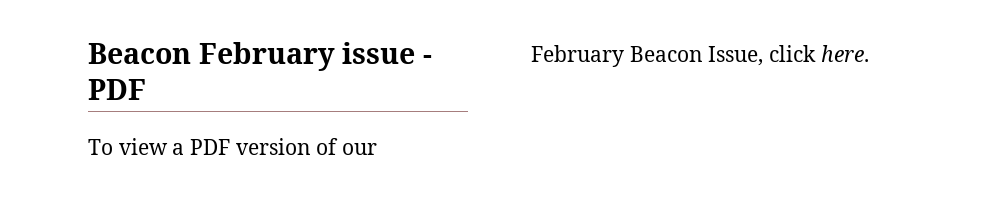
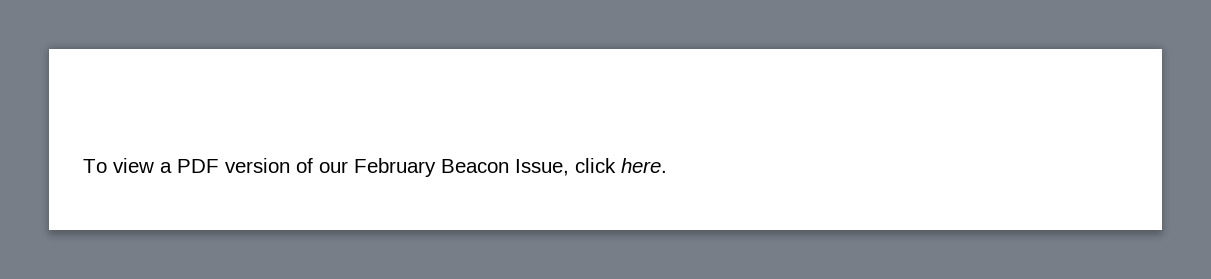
[88,42,433,71] [88,79,146,100] Beacon February issue - PDF // -> (83, 166) none

